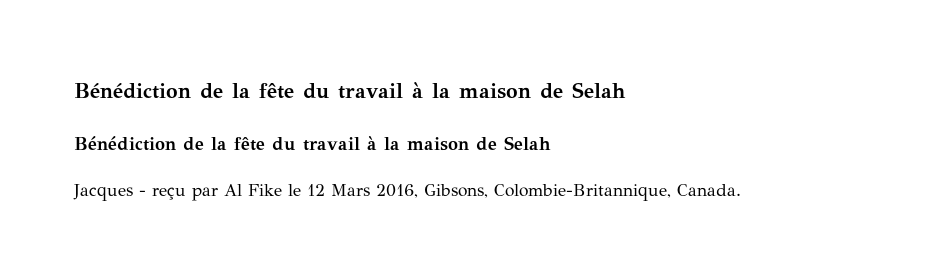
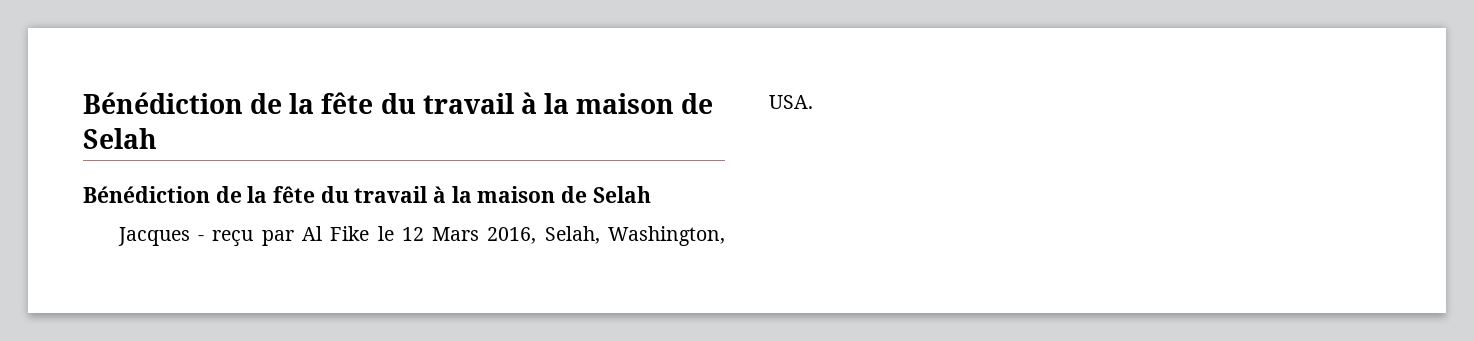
[424,184,741,201] Gibsons, Colombie-Britannique, Canada. -> [544,226,725,246] [769,95,813,109] Selah, Washington, USA.

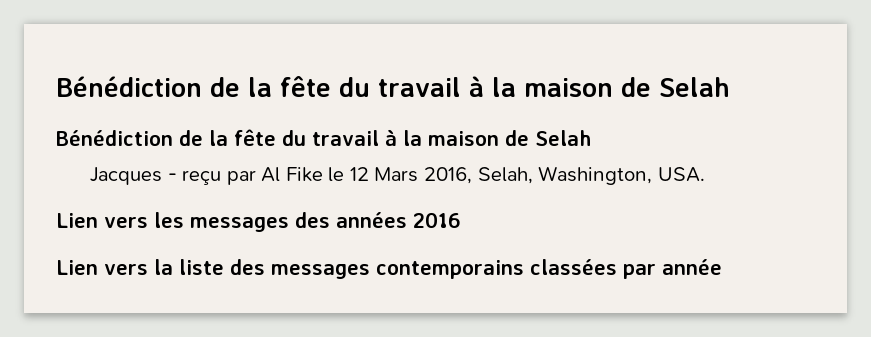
(813, 102) none -> [56,212,461,232] [56,259,722,279] // Lien vers les messages des années 2016 // Lien vers la liste des messages contemporains classées par année

